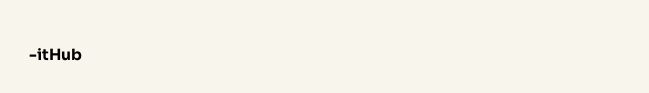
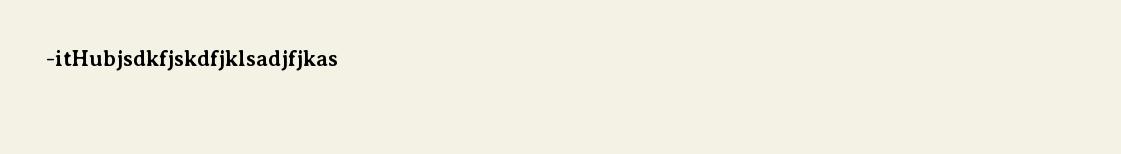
[29,48,82,61] -itHub -> [46,50,338,71] -itHubjsdkfjskdfjklsadjfjkas

